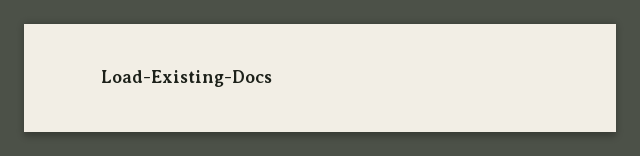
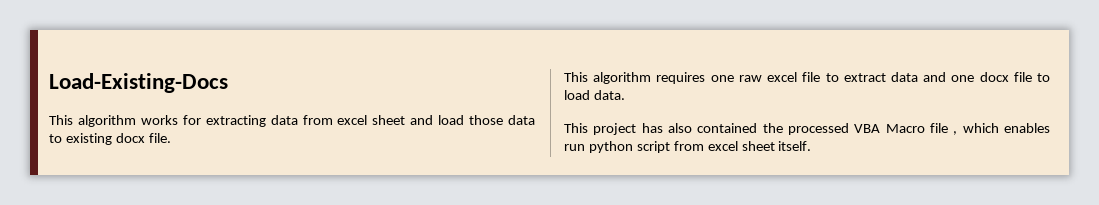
(272, 78) none -> [49,115,535,127] [49,133,171,145] [564,72,1050,84] [564,90,625,100] [564,123,1050,135] [564,141,812,153] // This algorithm works for extracting data from excel sheet and load those data to existing docx file. // This algorithm requires one raw excel file to extract data and one docx file to load data. // This project has also contained the processed VBA Macro file , which enables run python script from excel sheet itself.

